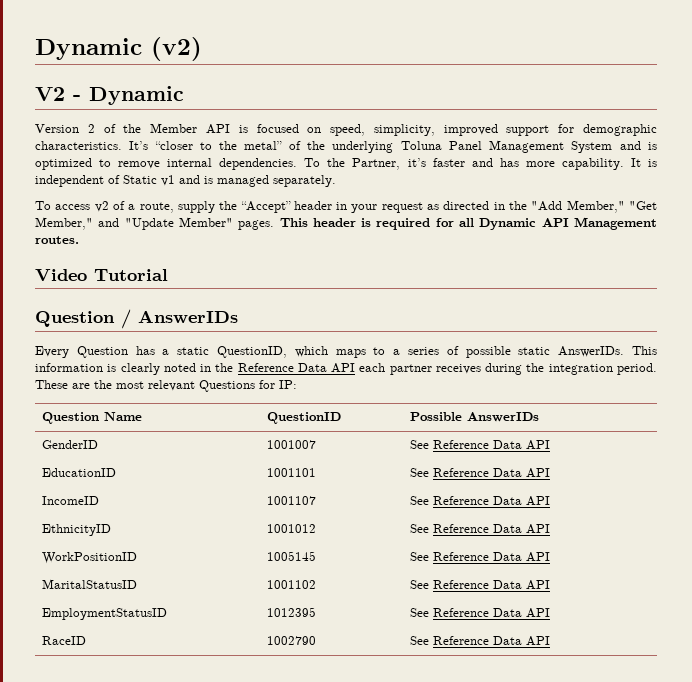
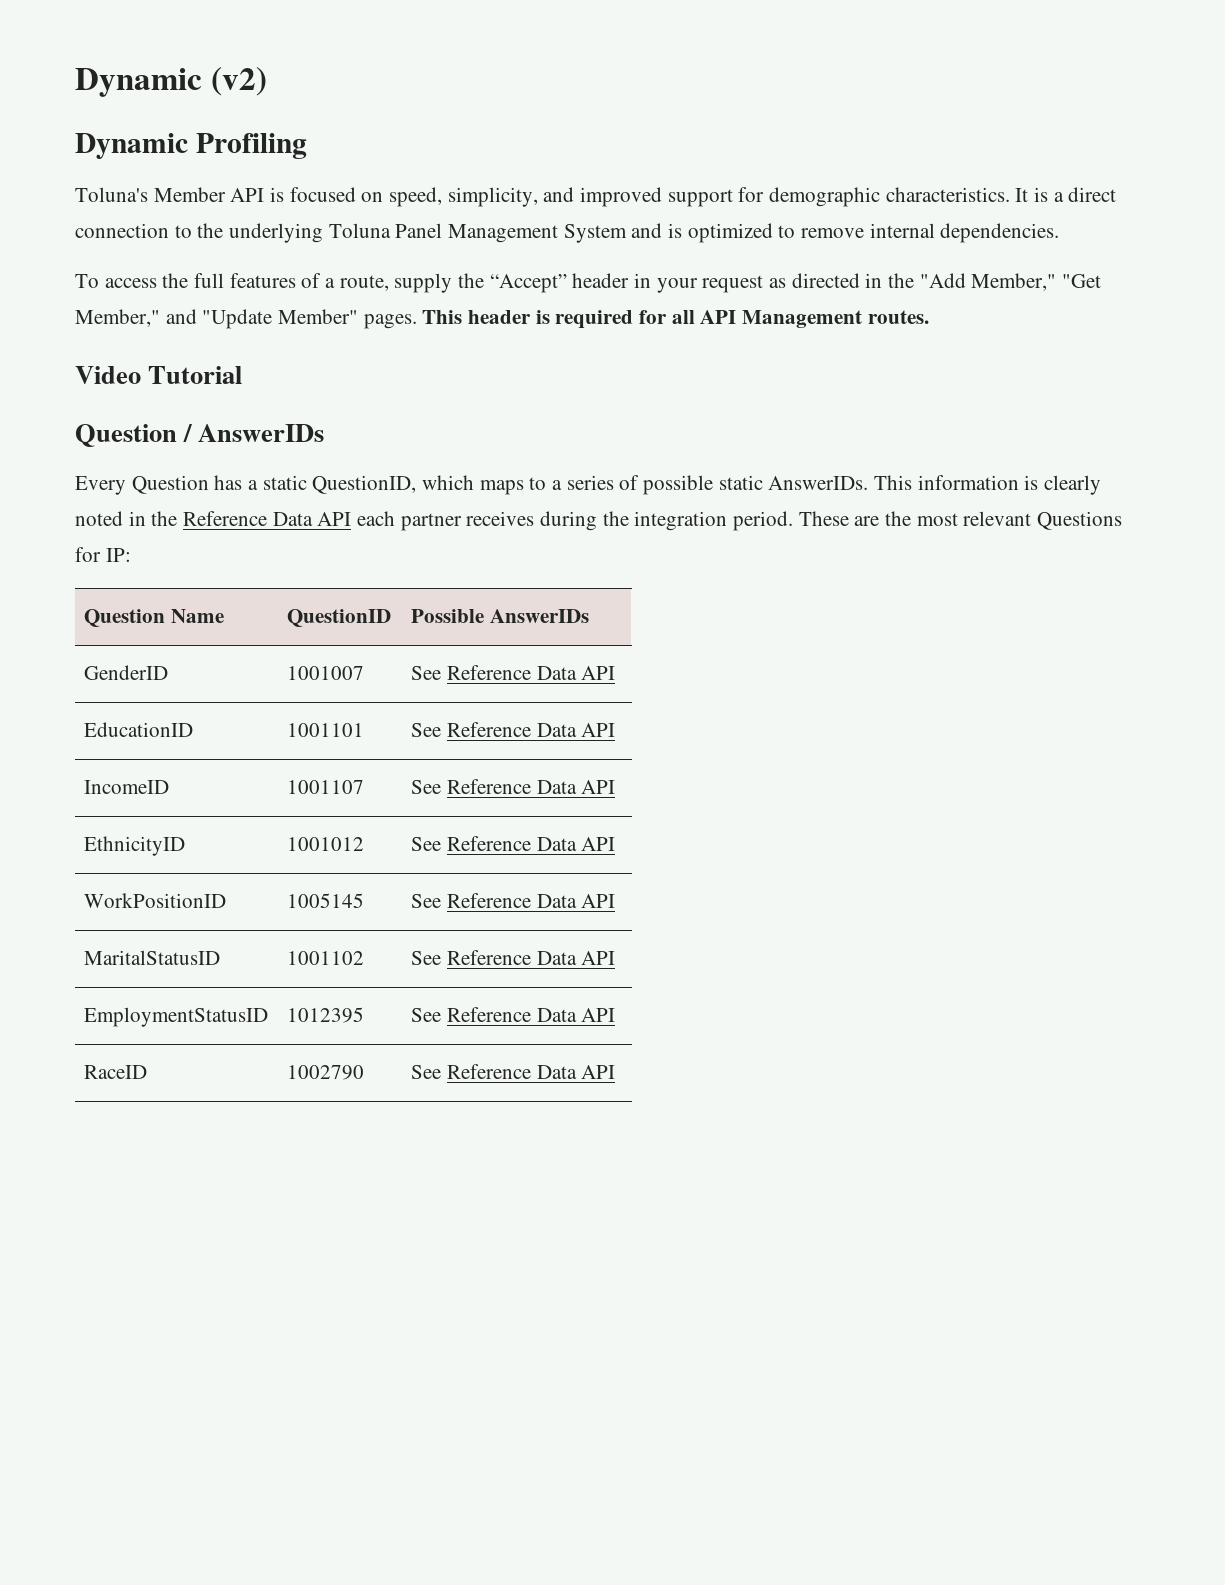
[35,86,184,105] [35,124,142,133] V2 - Dynamic // Version 2 of the -> [75,133,307,159] [75,187,148,202] Dynamic Profiling // Toluna's
(435, 130) none -> [543,187,575,202] and
[129,141,301,150] It’s “closer to the metal” of -> [1015,187,1117,202] [75,223,192,238] It is a direct connection to
[304,158,658,170] [35,175,336,187] To the Partner, it’s faster and has more capability. It is independent of Static v1 and is managed separately. -> (1060, 233) none
[94,201,109,212] v2 -> [162,273,296,288] the full features
[479,218,537,230] Dynamic -> (695, 317) none

